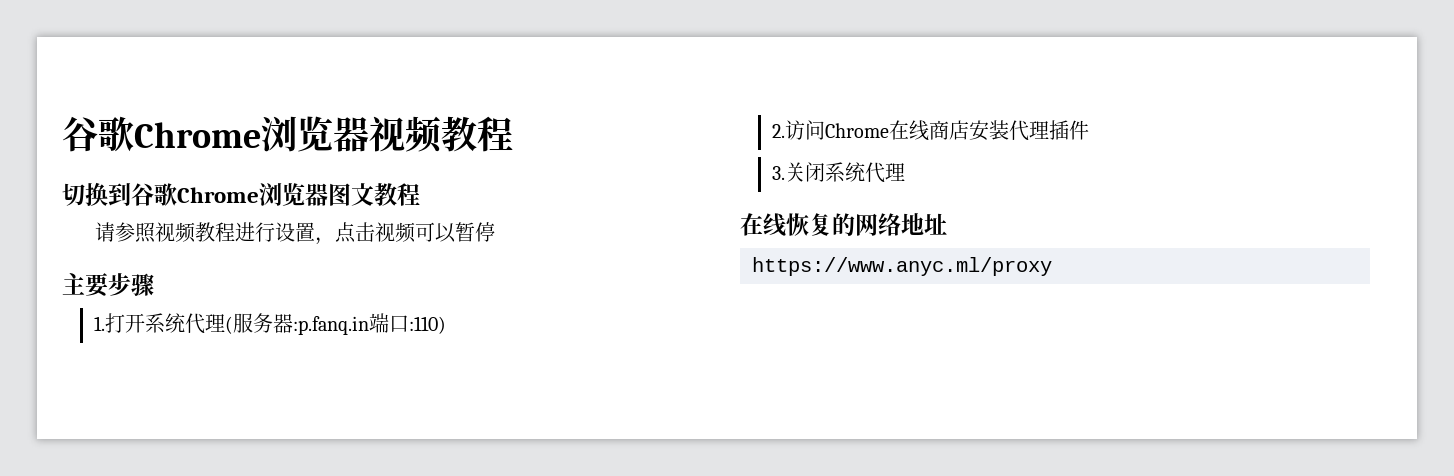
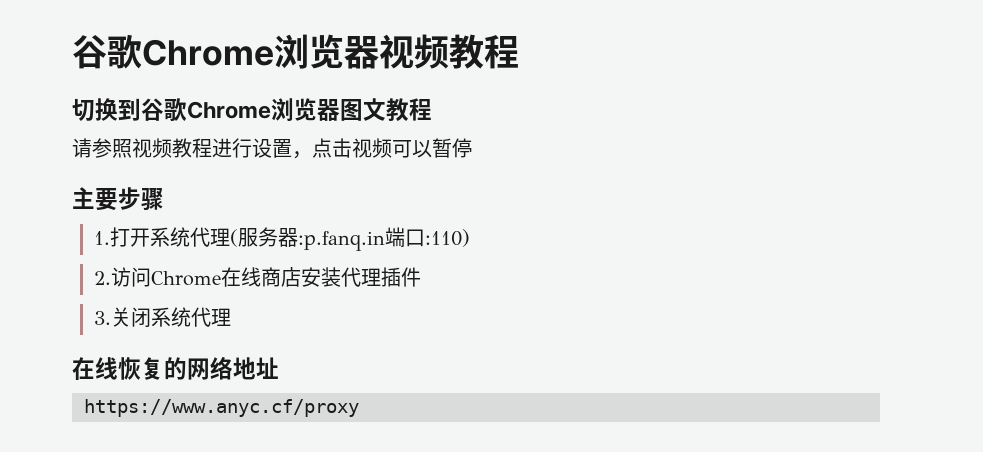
[752,257,1052,276] https://www.anyc.ml/proxy -> [84,399,359,417] https://www.anyc.cf/proxy

